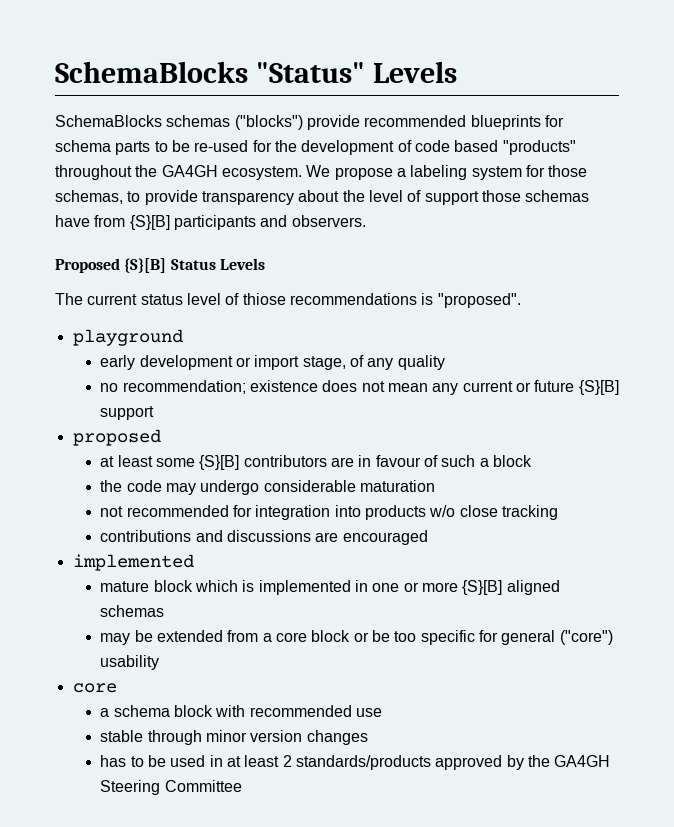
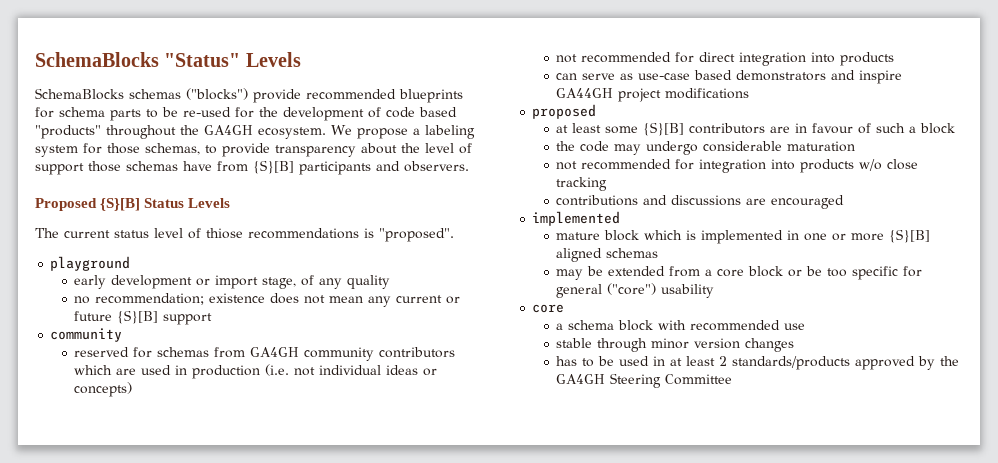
(155, 413) none -> [50,328,123,342] [74,347,456,361] [74,364,438,379] [74,382,133,397] [556,52,895,66] [556,70,903,84] [556,88,750,102] // community // reserved for schemas from GA4GH community contributors which are used in production (i.e. not individual ideas or concepts) // not recommended for direct integration into products // can serve as use-case based demonstrators and inspire GA44GH project modifications

